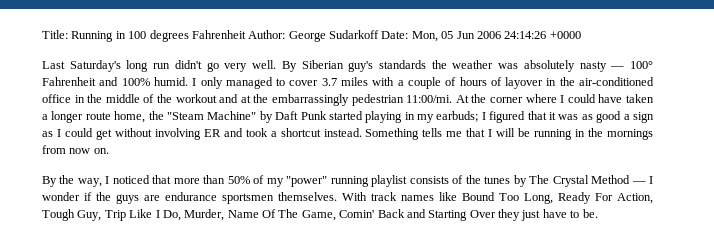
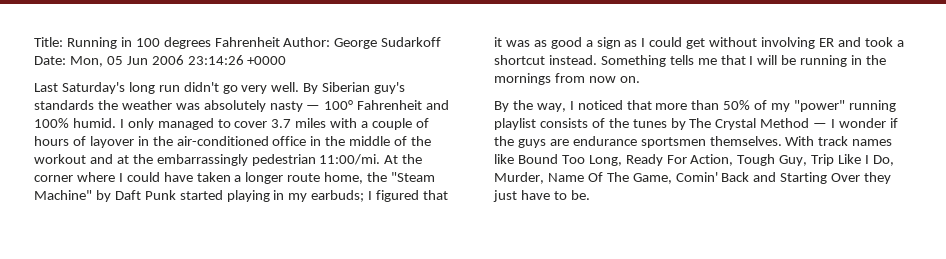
[504,31,547,39] 24:14:26 -> [187,55,244,65] 23:14:26

